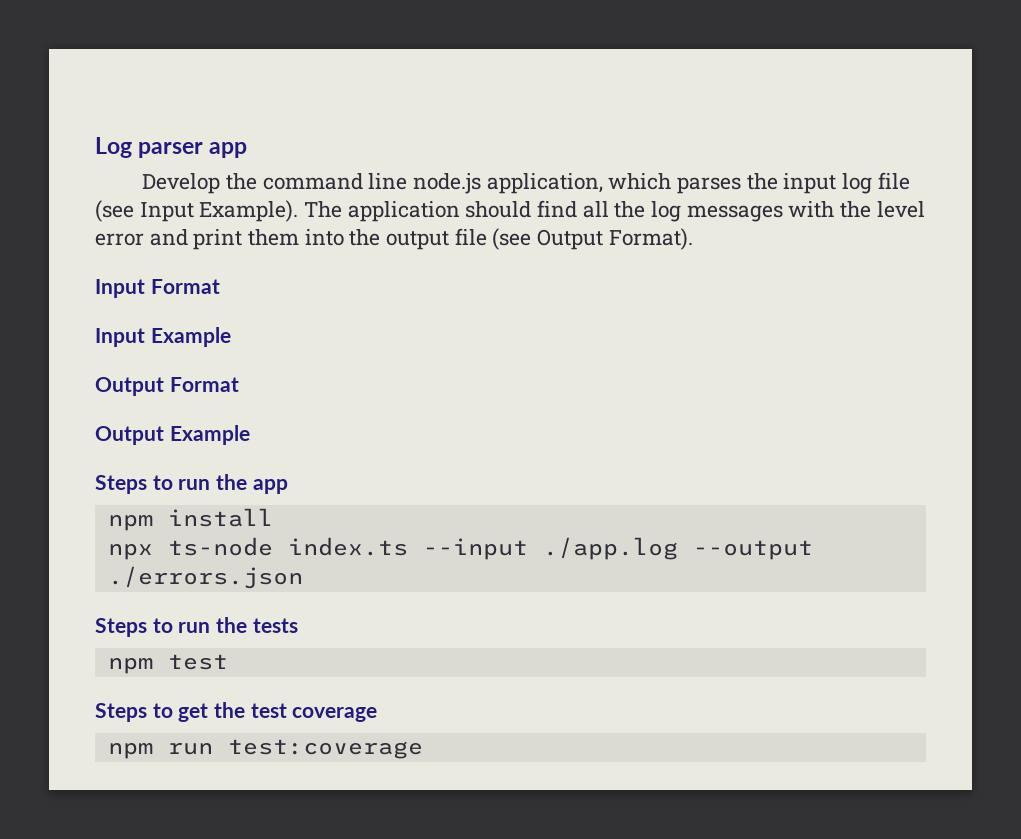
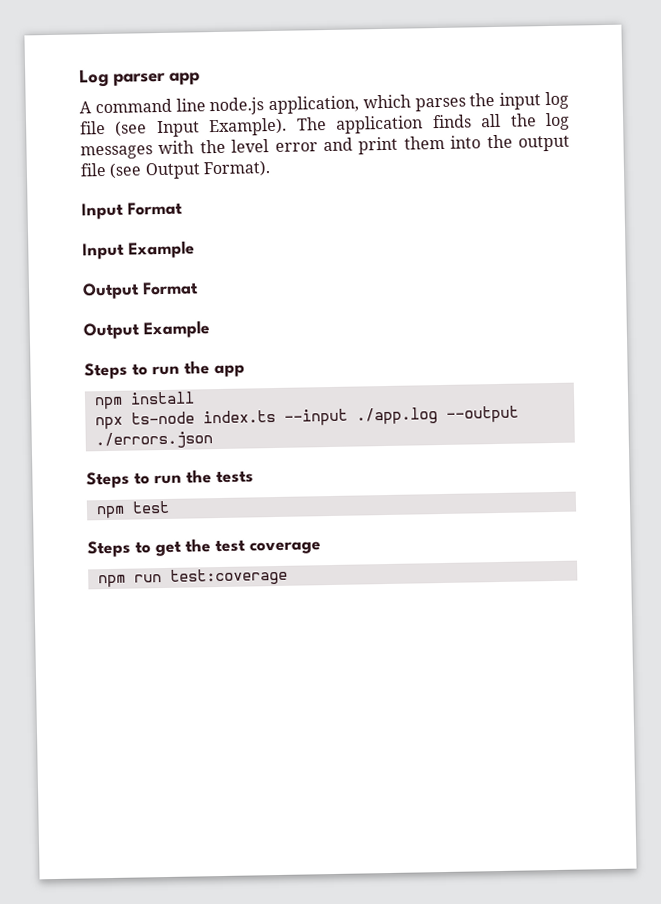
[142,173,257,194] Develop the -> [79,101,92,114] A
[465,200,578,218] should find -> [431,114,472,129] finds

